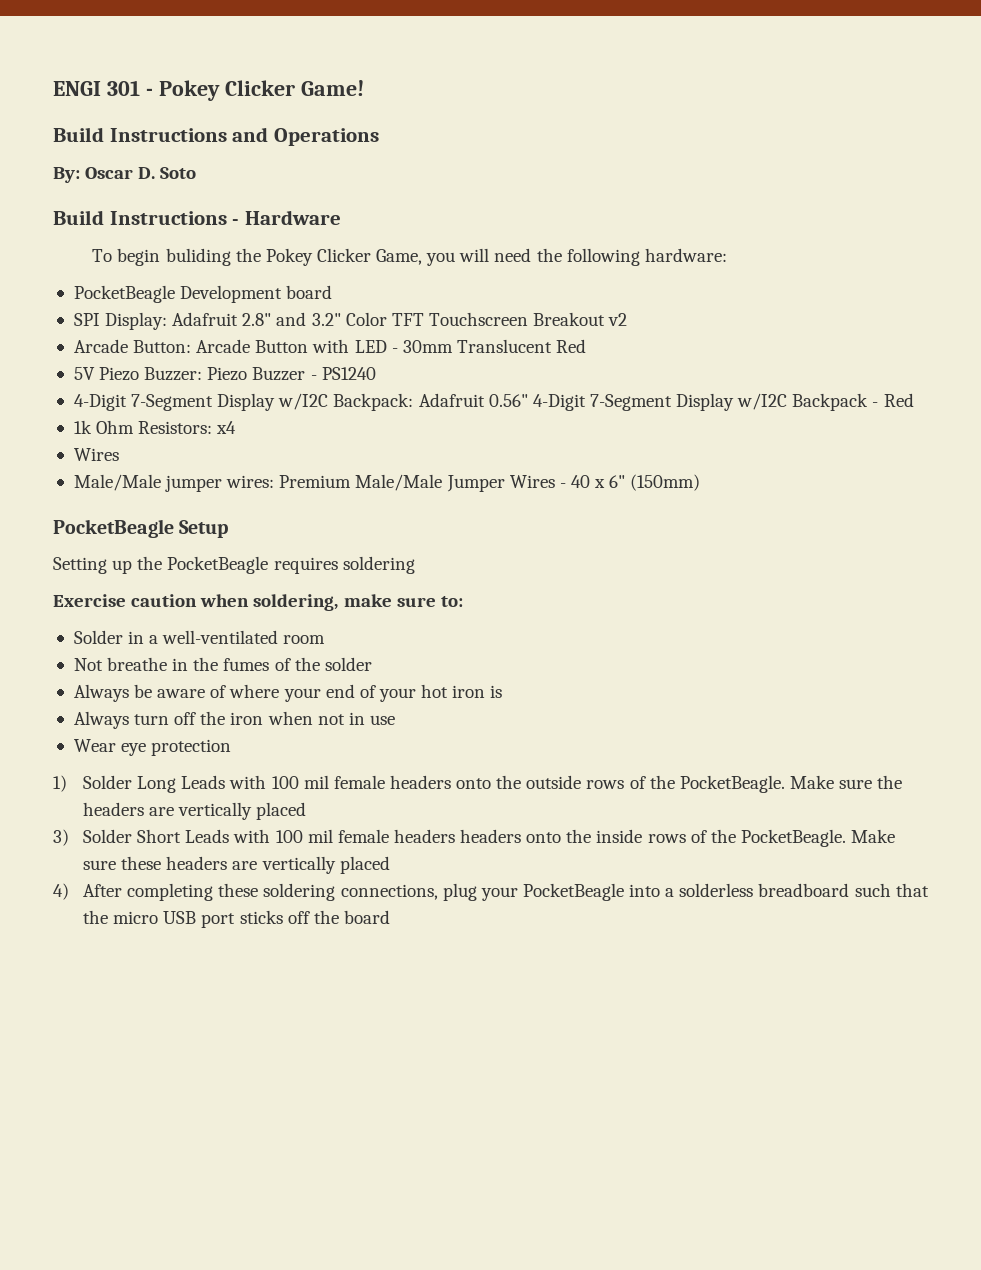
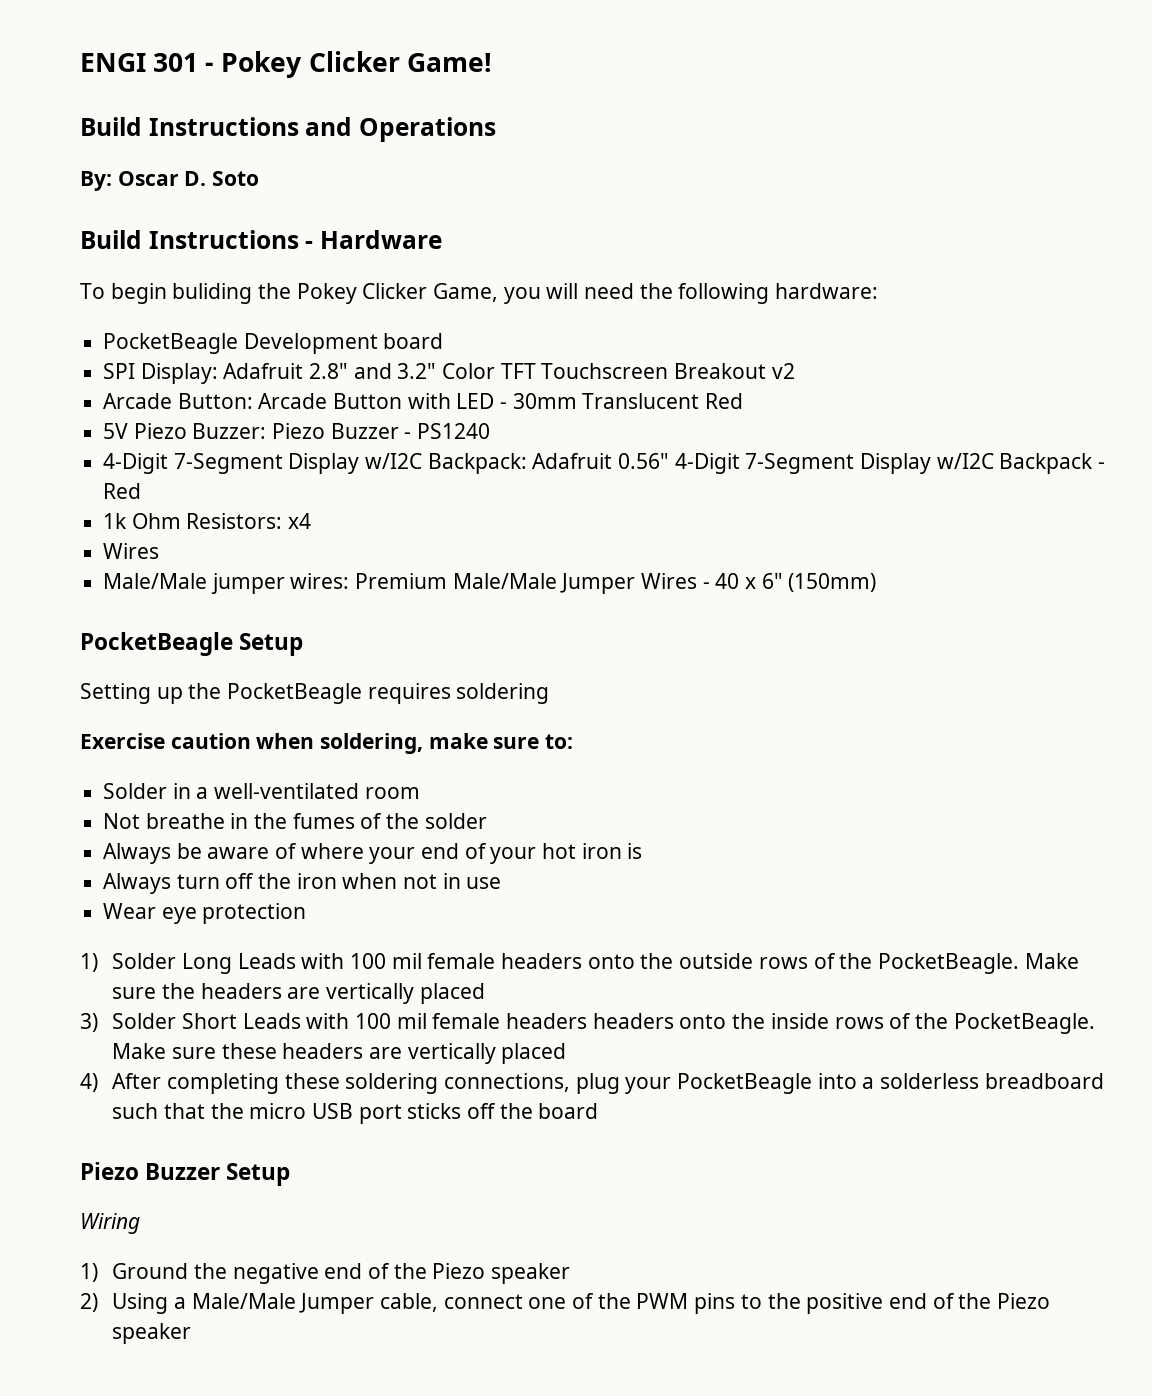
(390, 917) none -> [80,1162,291,1186] [80,1213,140,1234] [80,1263,571,1284] [80,1293,1050,1314] [112,1323,192,1344] // Piezo Buzzer Setup // Wiring // 1) Ground the negative end of the Piezo speaker // 2) Using a Male/Male Jumper cable, connect one of the PWM pins to the positive end of the Piezo speaker

